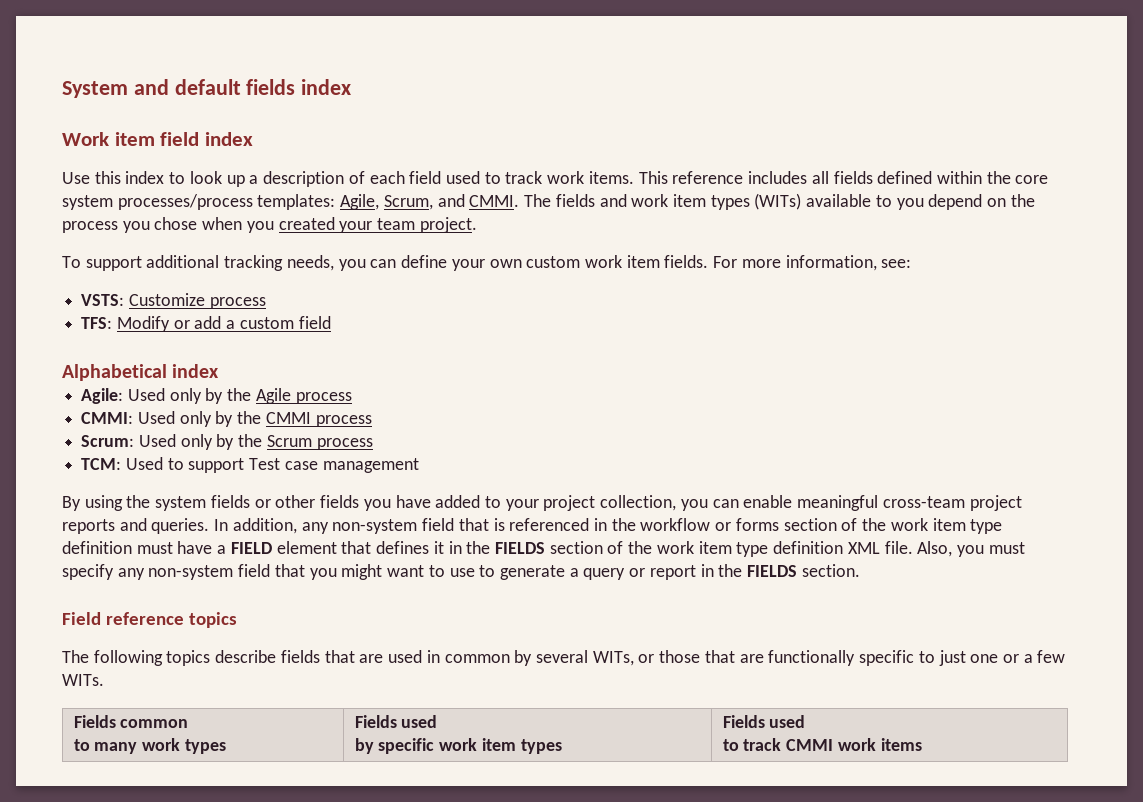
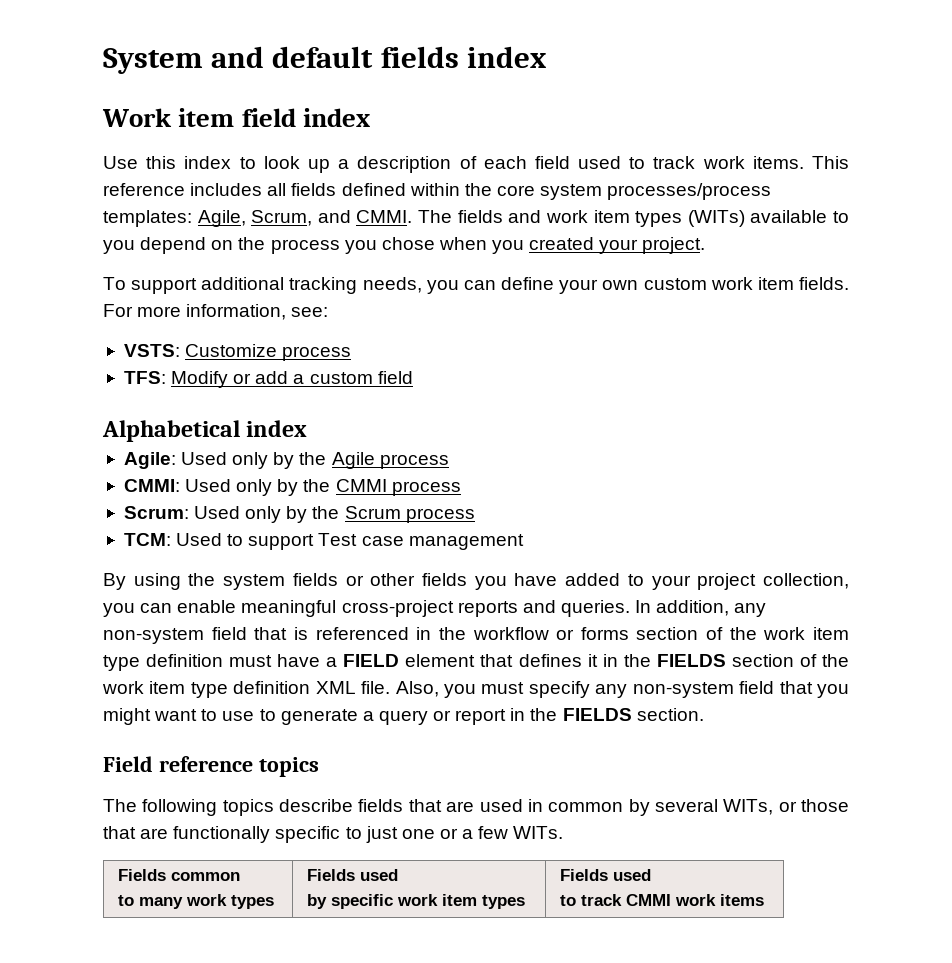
[377,218,416,230] team -> (639, 246) none
[882,495,1022,511] cross-team project -> [341,600,454,617] cross-project

